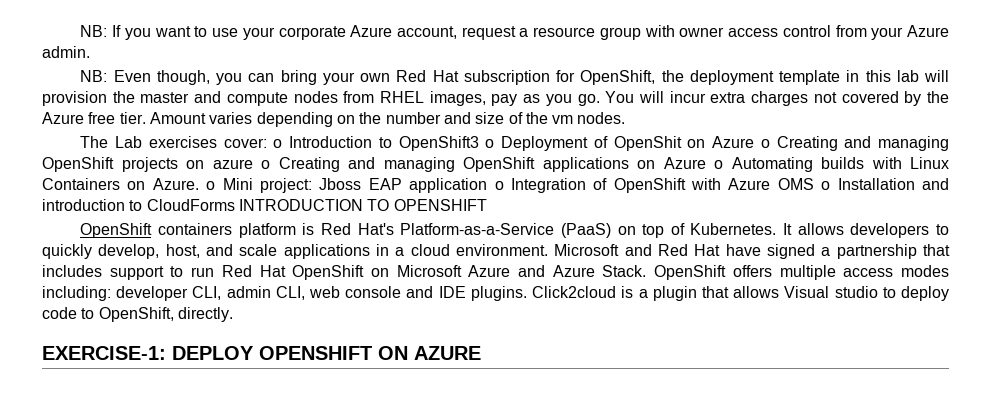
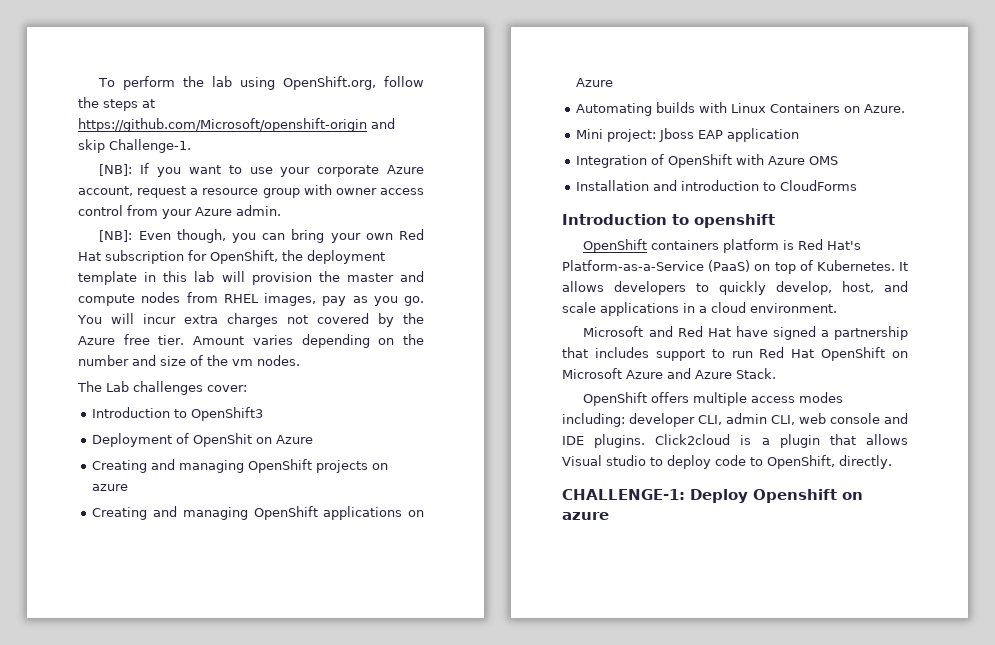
[80,25,108,37] NB: -> [98,76,424,90] [78,97,155,111] [78,118,395,132] [78,139,191,153] [99,164,133,176] To perform the lab using OpenShift.org, follow the steps at https://github.com/Microsoft/openshift-origin and skip Challenge-1. // [NB]:
[80,70,108,82] NB: -> [99,230,133,242] [NB]:
[148,136,217,148] exercises -> [133,381,203,395] challenges
[273,139,283,148] o -> (247, 388) //
[485,139,495,148] o -> (264, 414) //
[760,139,770,148] o -> (314, 439) //
[261,160,270,169] o -> (129, 487) //
[714,160,723,169] o -> (614, 82) //
[206,181,216,190] o -> (906, 108) //
[494,181,504,190] o -> (800, 135) //
[821,181,831,190] o -> (839, 160) //
[238,199,487,211] INTRODUCTION TO OPENSHIFT -> [562,214,775,228] // Introduction to openshift
(548, 250) none -> (837, 308) //
(647, 271) none -> (776, 373) //
[42,346,481,360] EXERCISE-1: DEPLOY OPENSHIFT ON AZURE -> [562,489,863,503] [562,512,609,520] CHALLENGE-1: Deploy Openshift on azure

